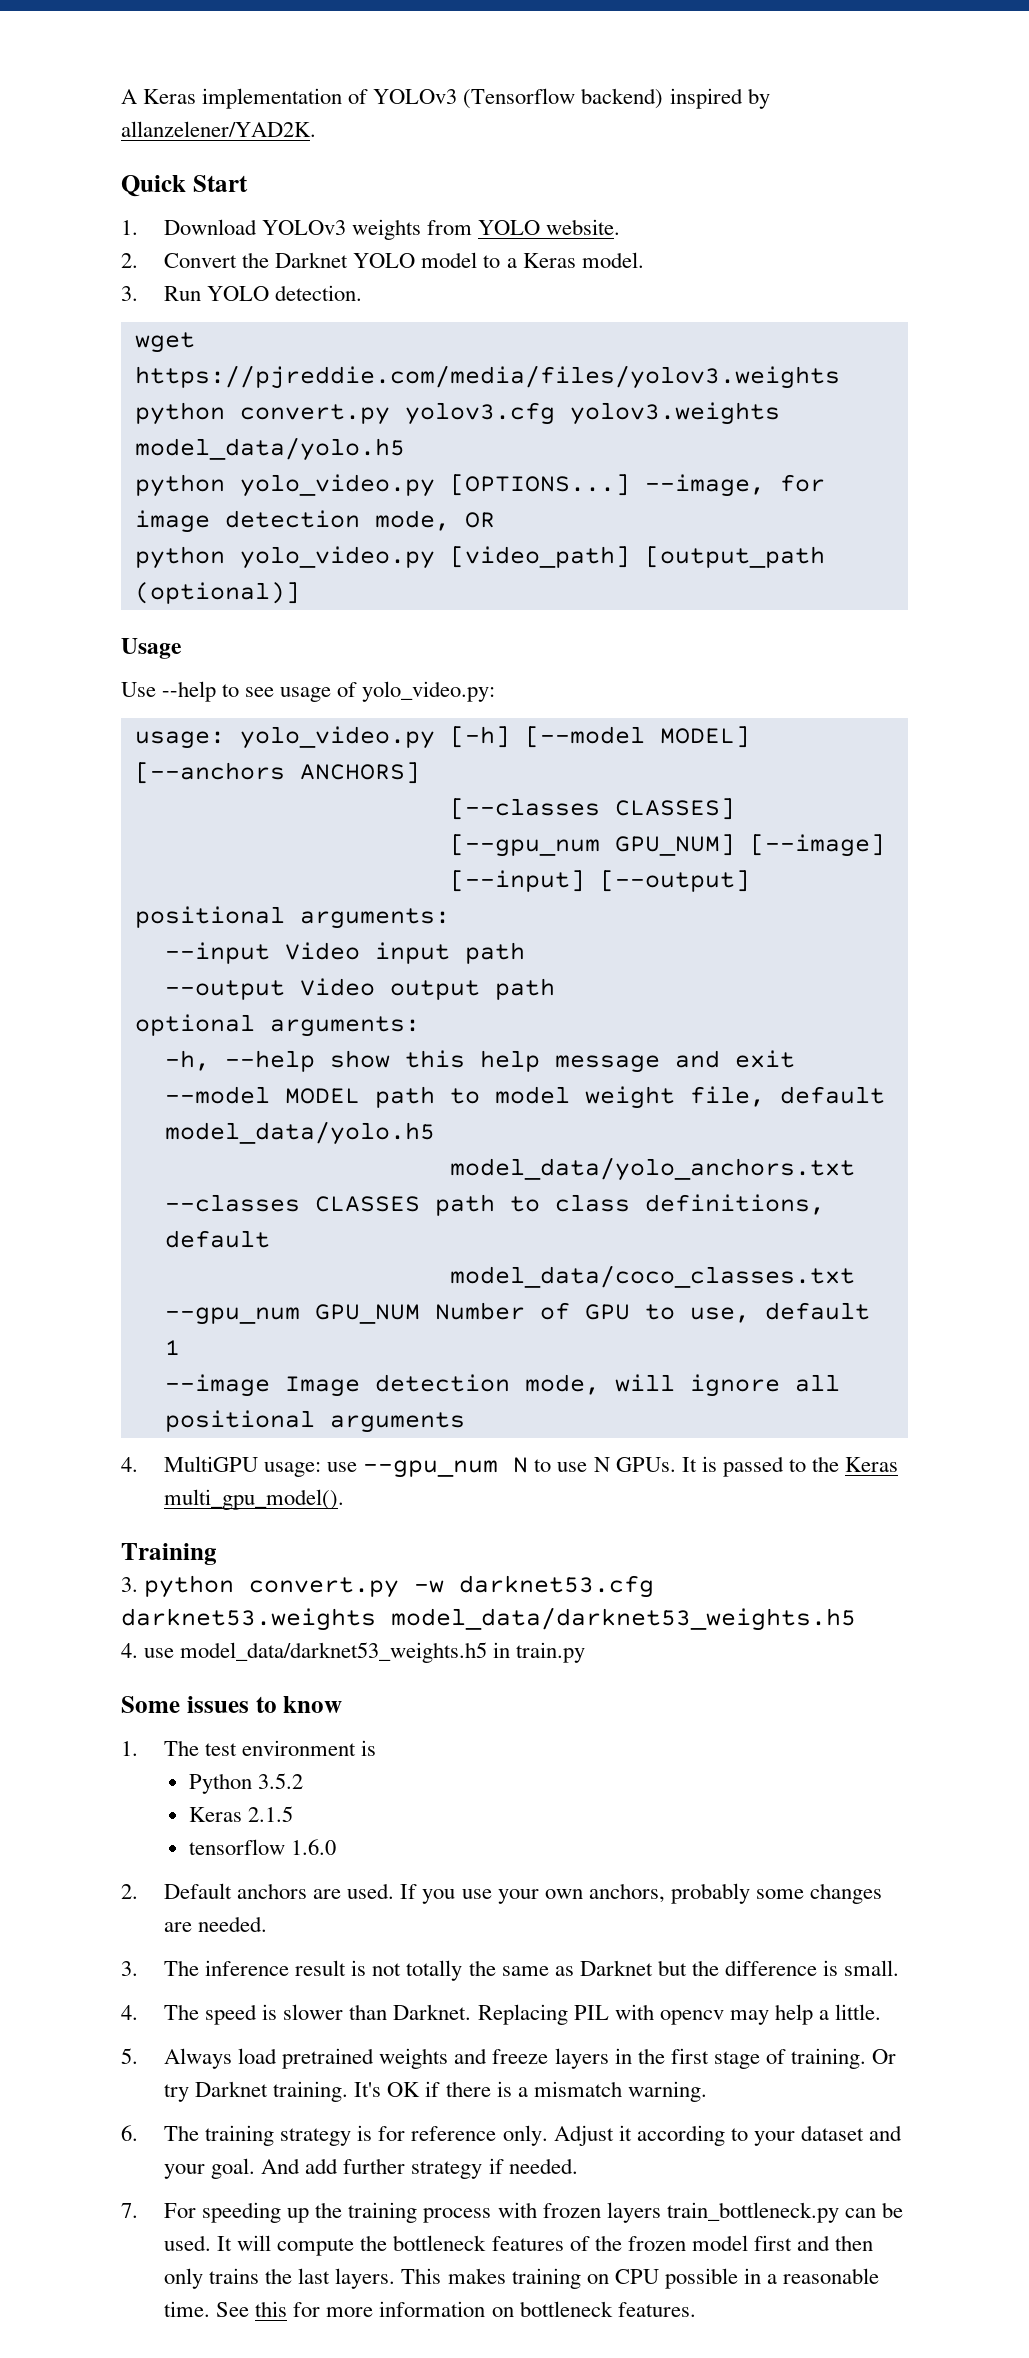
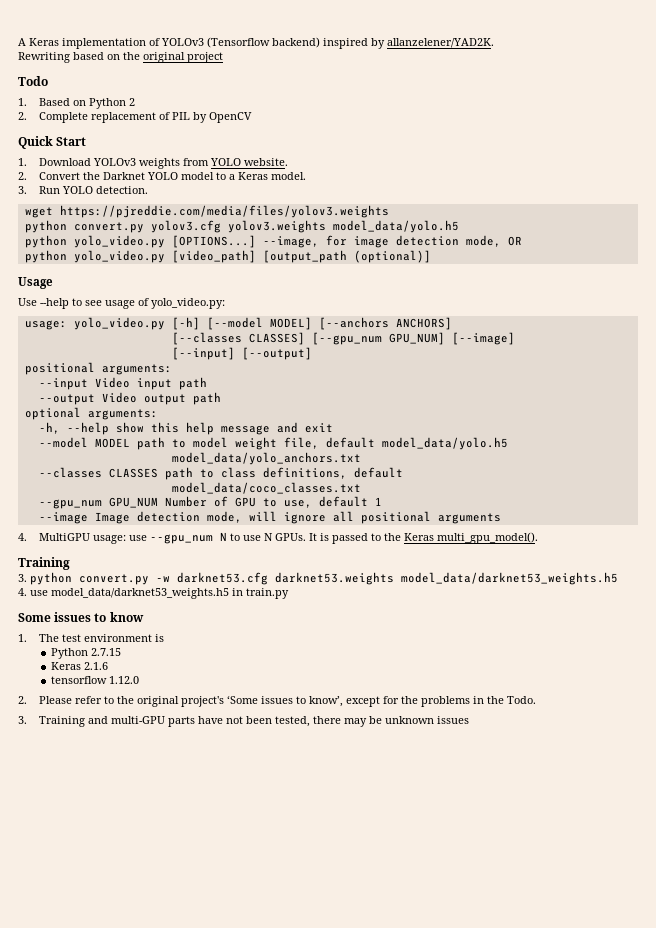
(316, 129) none -> [18,52,223,63] [18,76,48,86] [18,98,136,109] [18,112,253,123] // Rewriting based on the original project // Todo // 1. Based on Python 2 // 2. Complete replacement of PIL by OpenCV
[257,1773,303,1789] [188,1806,293,1822] 3.5.2 // Keras 2.1.5 -> [91,648,122,656] [51,662,109,670] 2.7.15 // Keras 2.1.6
[290,1839,336,1855] [121,1883,882,1904] [164,1916,268,1932] [121,1960,900,1981] [121,2004,882,2025] [121,2048,897,2069] [164,2081,707,2102] [121,2125,903,2146] [164,2158,578,2179] [121,2202,903,2223] [164,2235,874,2256] [164,2268,880,2289] [164,2301,696,2317] 1.6.0 // 2. Default anchors are used. If you use your own anchors, probably some changes are needed. // 3. The inference result is not totally the same as Darknet but the difference is small. // 4. The speed is slower than Darknet. Replacing PIL with opencv may help a little. // 5. Always load pretrained weights and freeze layers in the first stage of training. Or try Darknet training. It's OK if there is a mismatch warning. // 6. The training strategy is for reference only. Adjust it according to your dataset and your goal. And add further strategy if needed. // 7. For speeding up the training process with frozen layers train_bottleneck.py can be used. It will compute the bottleneck features of the frozen model first and then only trains the last layers. This makes training on CPU possible in a reasonable time. See this for more information on bottleneck features. -> [109,676,140,684] [18,695,537,707] [18,716,470,727] 1.12.0 // 2. Please refer to the original project's ‘Some issues to know’, except for the problems in the Todo. // 3. Training and multi-GPU parts have not been tested, there may be unknown issues

